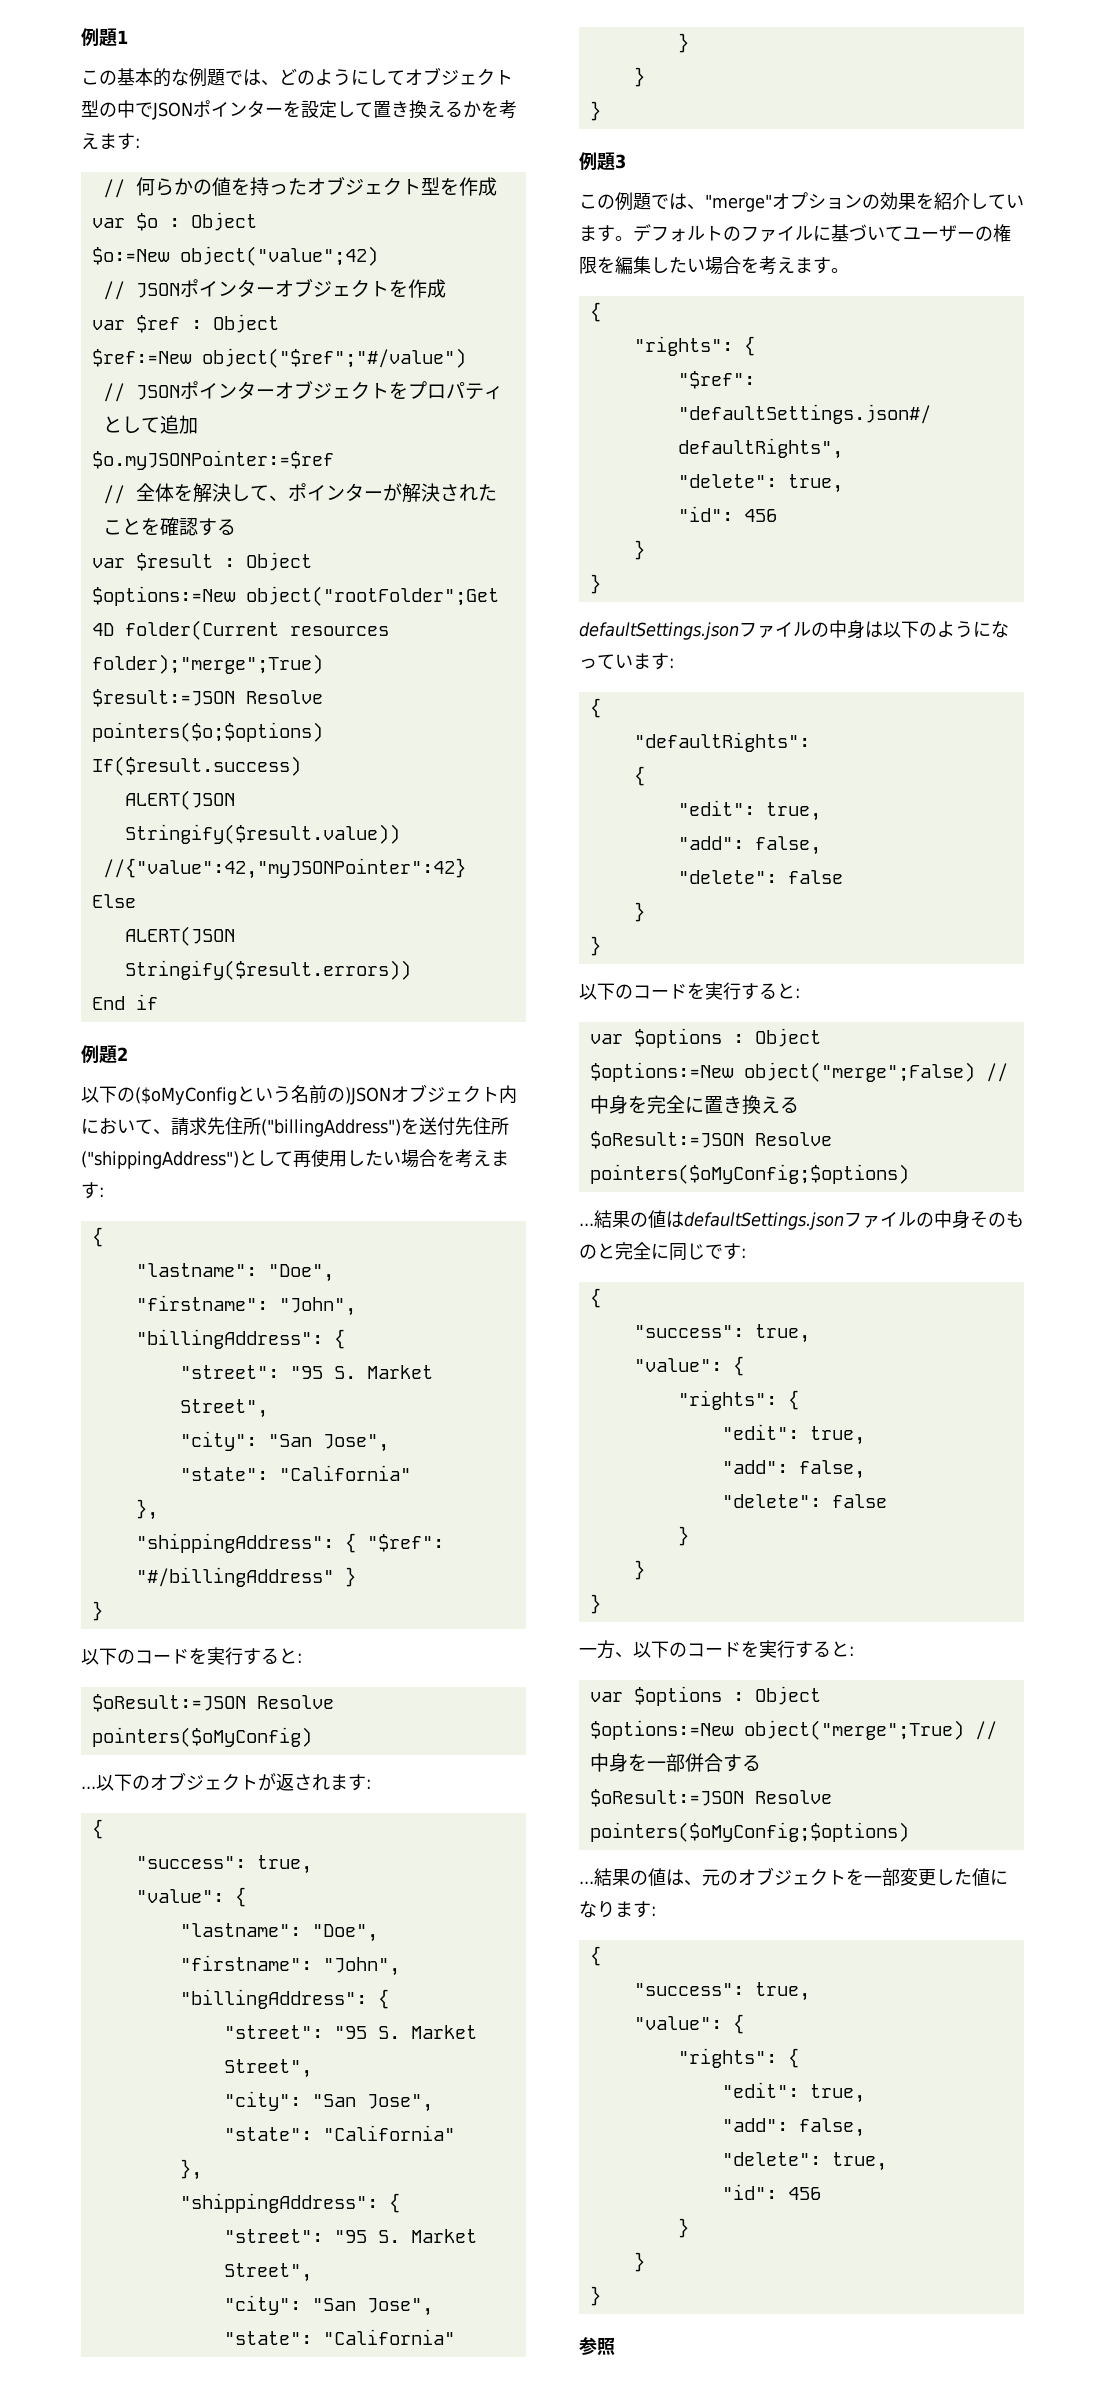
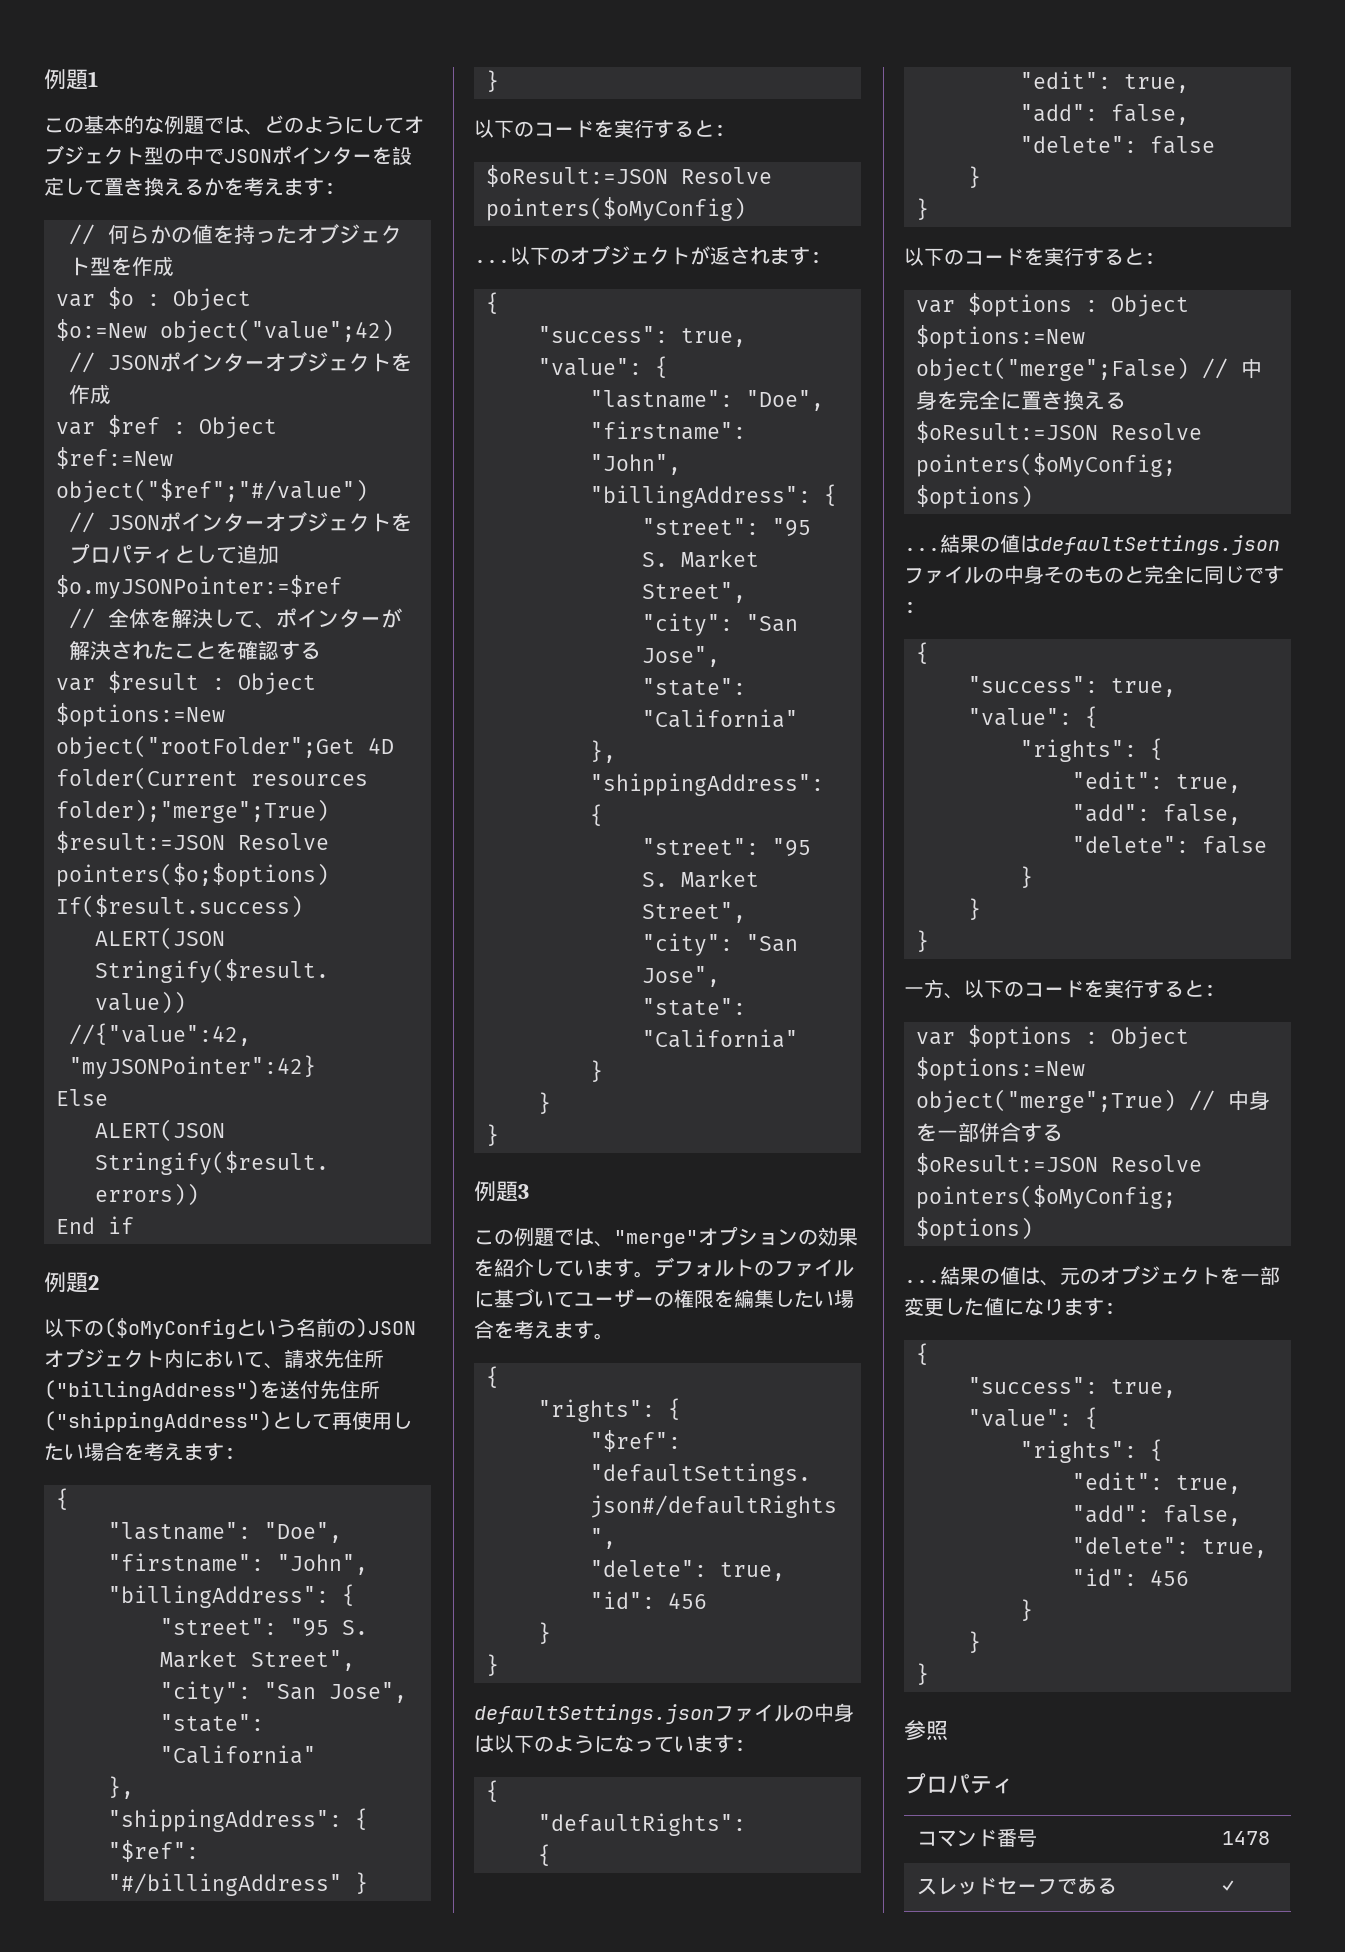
(615, 2347) none -> [904,1773,1014,1794] [916,1828,1037,1847] [1221,1831,1270,1845] [916,1877,1117,1895] [1221,1880,1234,1893] // プロパティ // コマンド番号 | 1478 // スレッドセーフである | ✓

